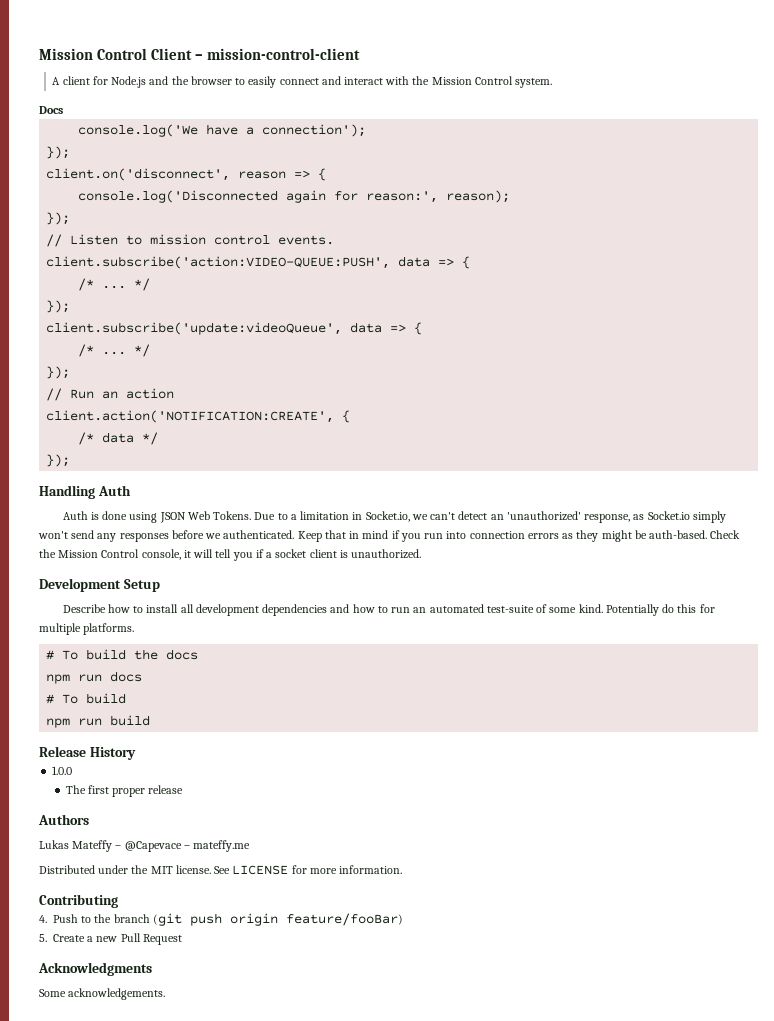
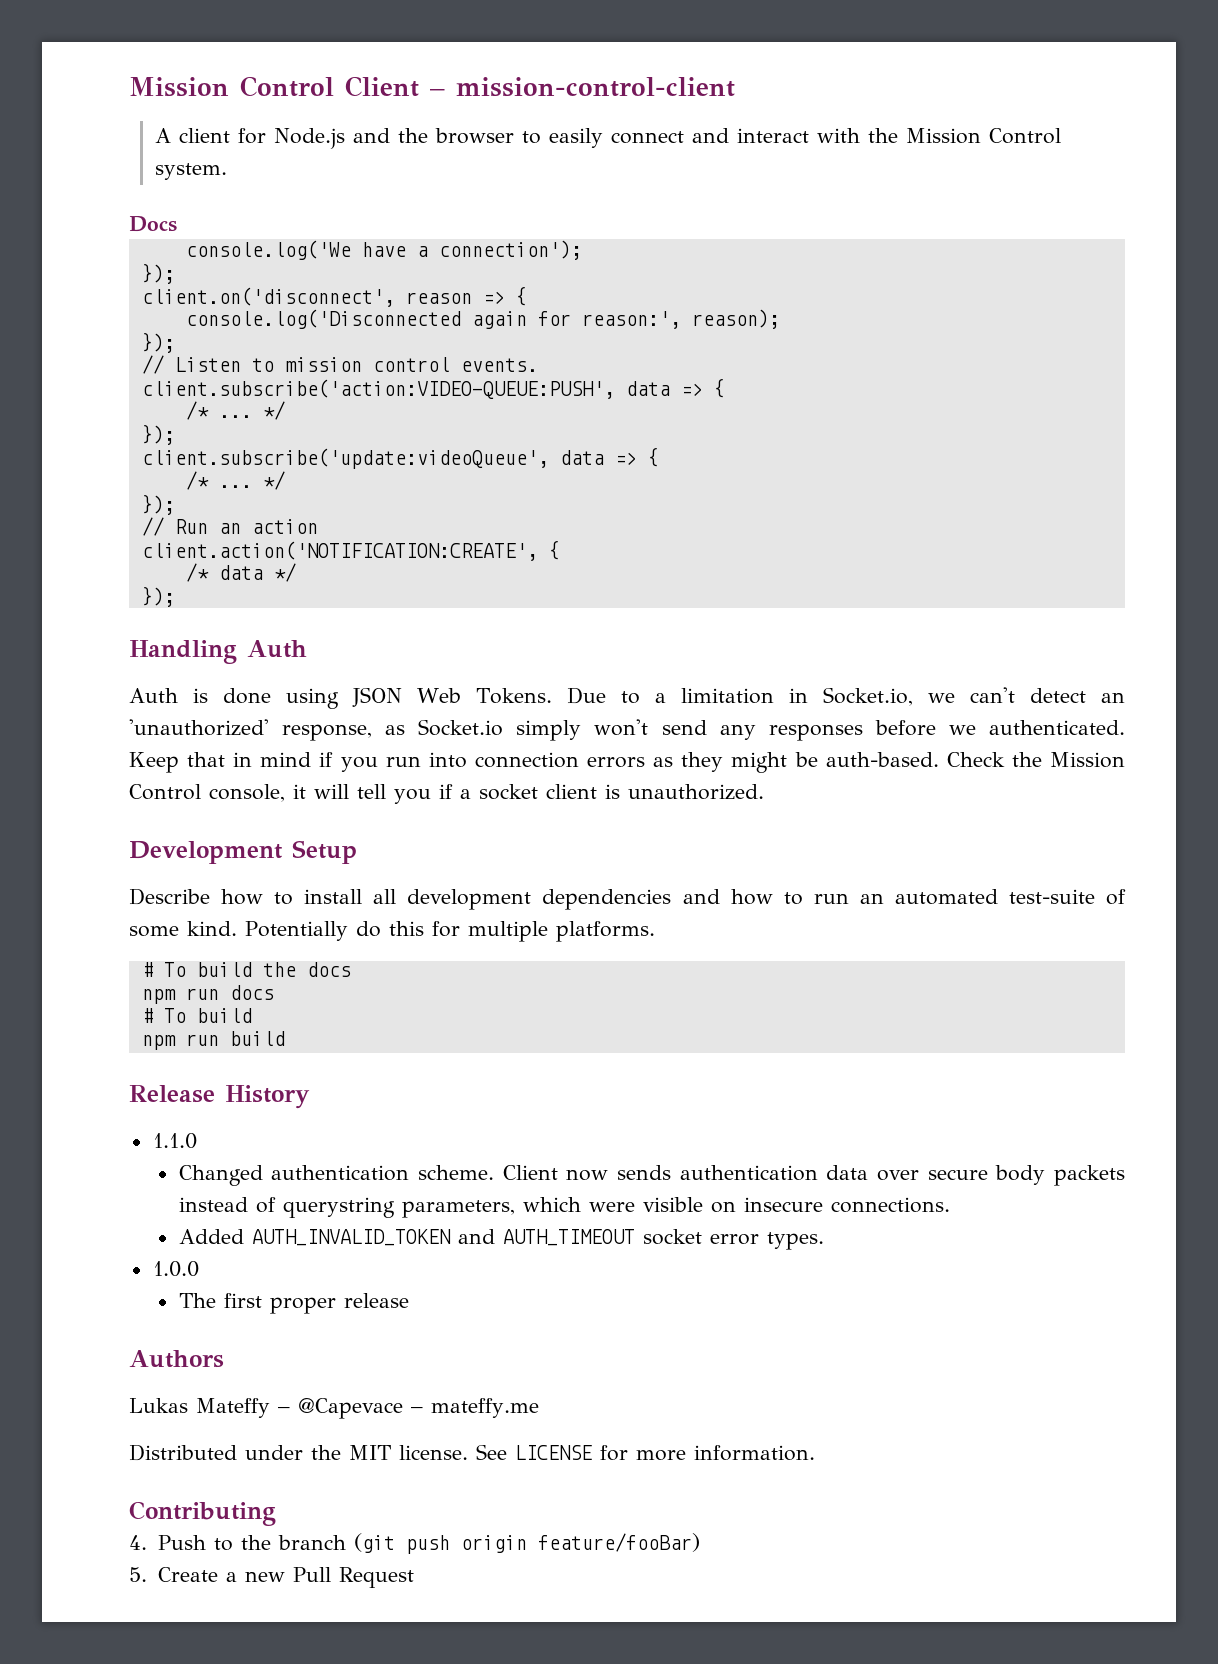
(136, 753) none -> [152,1133,197,1149] [178,1165,1126,1186] [178,1197,950,1218] [178,1229,824,1250] // 1.1.0 // Changed authentication scheme. Client now sends authentication data over secure body packets instead of querystring parameters, which were visible on insecure connections. // Added AUTH_INVALID_TOKEN and AUTH_TIMEOUT socket error types.
[38,962,152,976] [39,988,166,1000] // Acknowledgments // Some acknowledgements. -> (414, 1577) none

